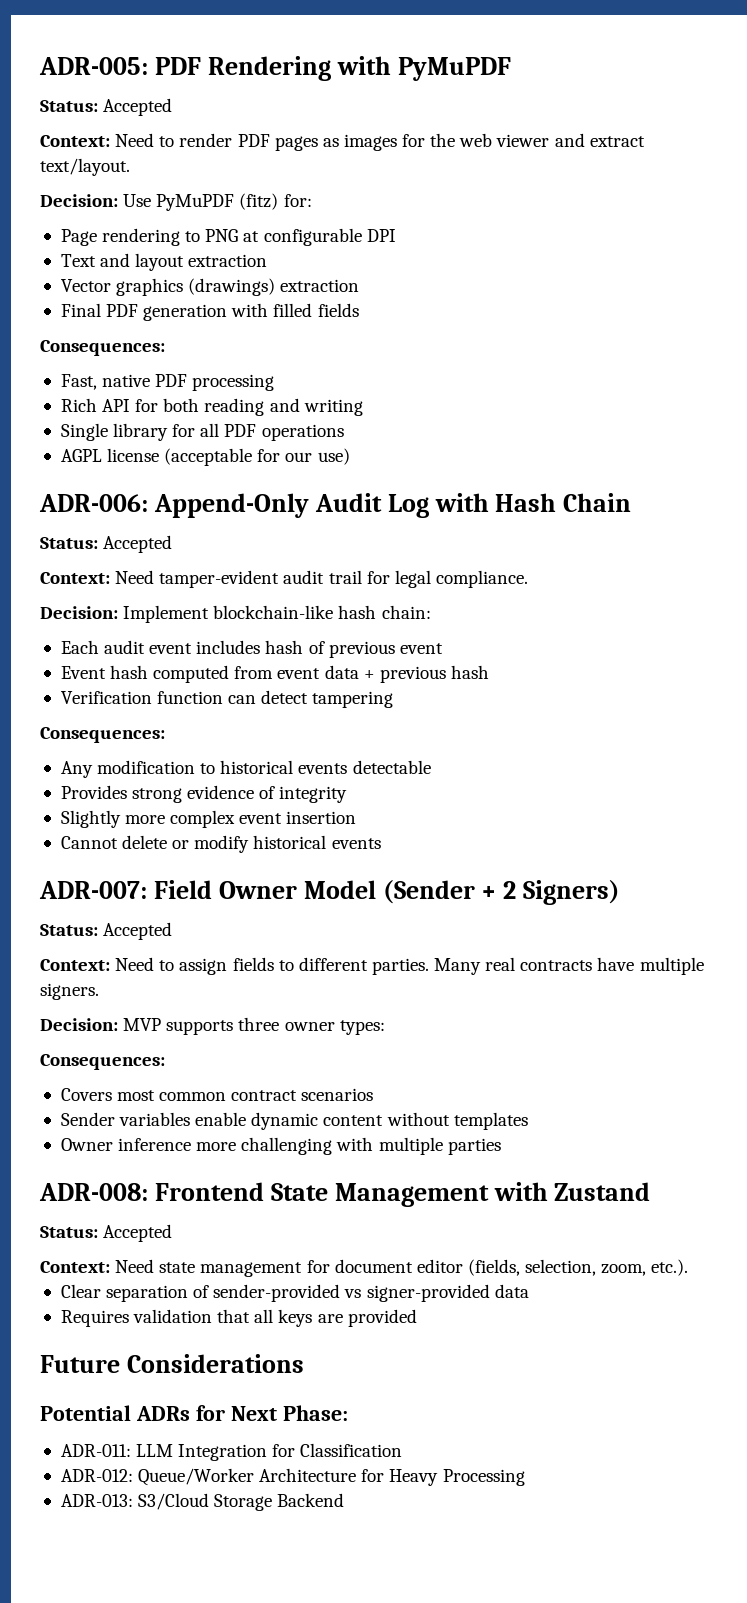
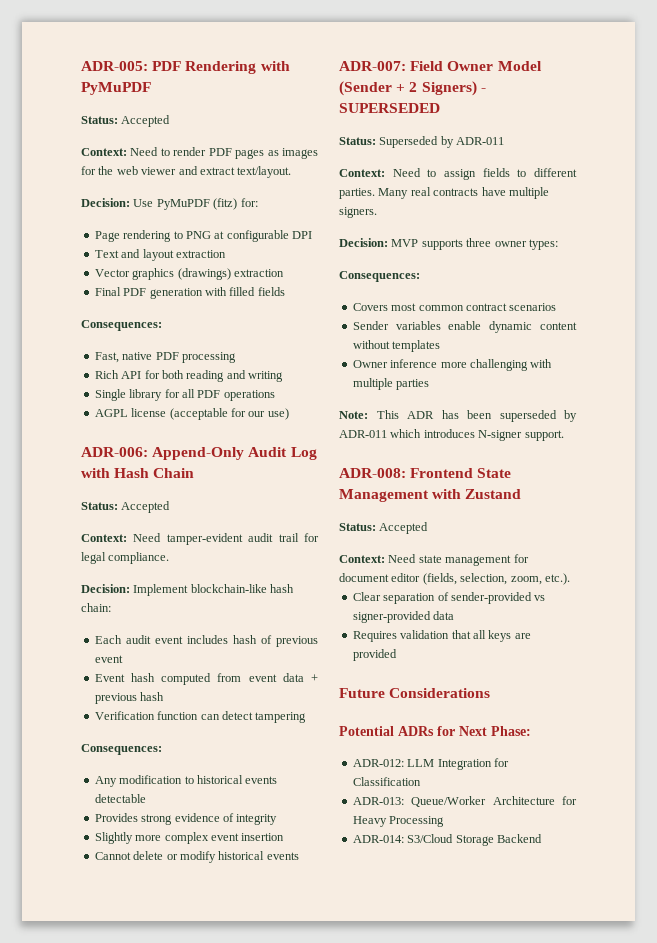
[40,922,173,940] // Status: Accepted -> [480,88,486,92] [339,103,440,113] [339,136,505,148] - SUPERSEDED // Status: Superseded by ADR-011
(501, 1146) none -> [339,410,577,422] [339,429,564,441] // Note: This ADR has been superseded by ADR-011 which introduces N-signer support.
[60,1444,131,1457] ADR-011: -> [352,759,404,767] ADR-012:
[60,1469,133,1482] ADR-012: -> [352,797,404,805] ADR-013:
[60,1494,133,1507] ADR-013: -> [352,835,404,843] ADR-014:

